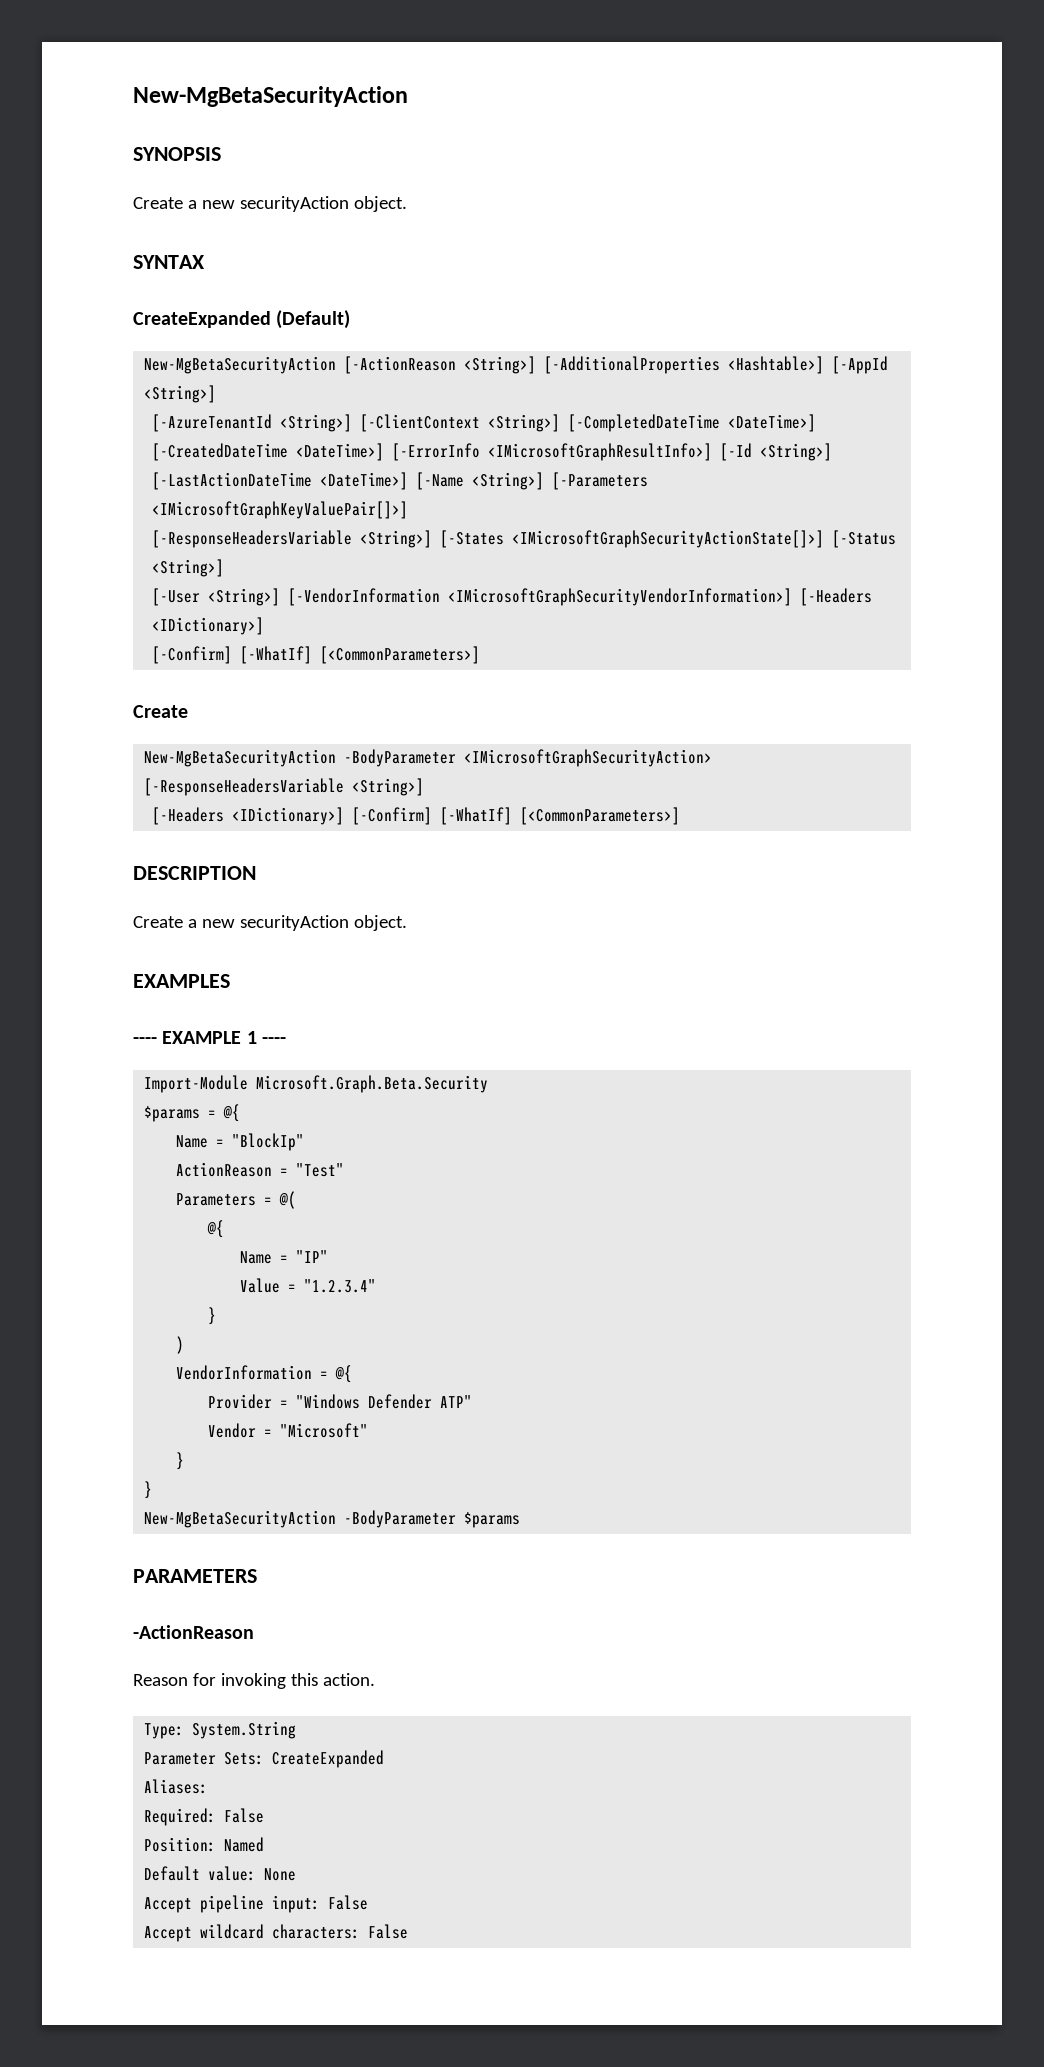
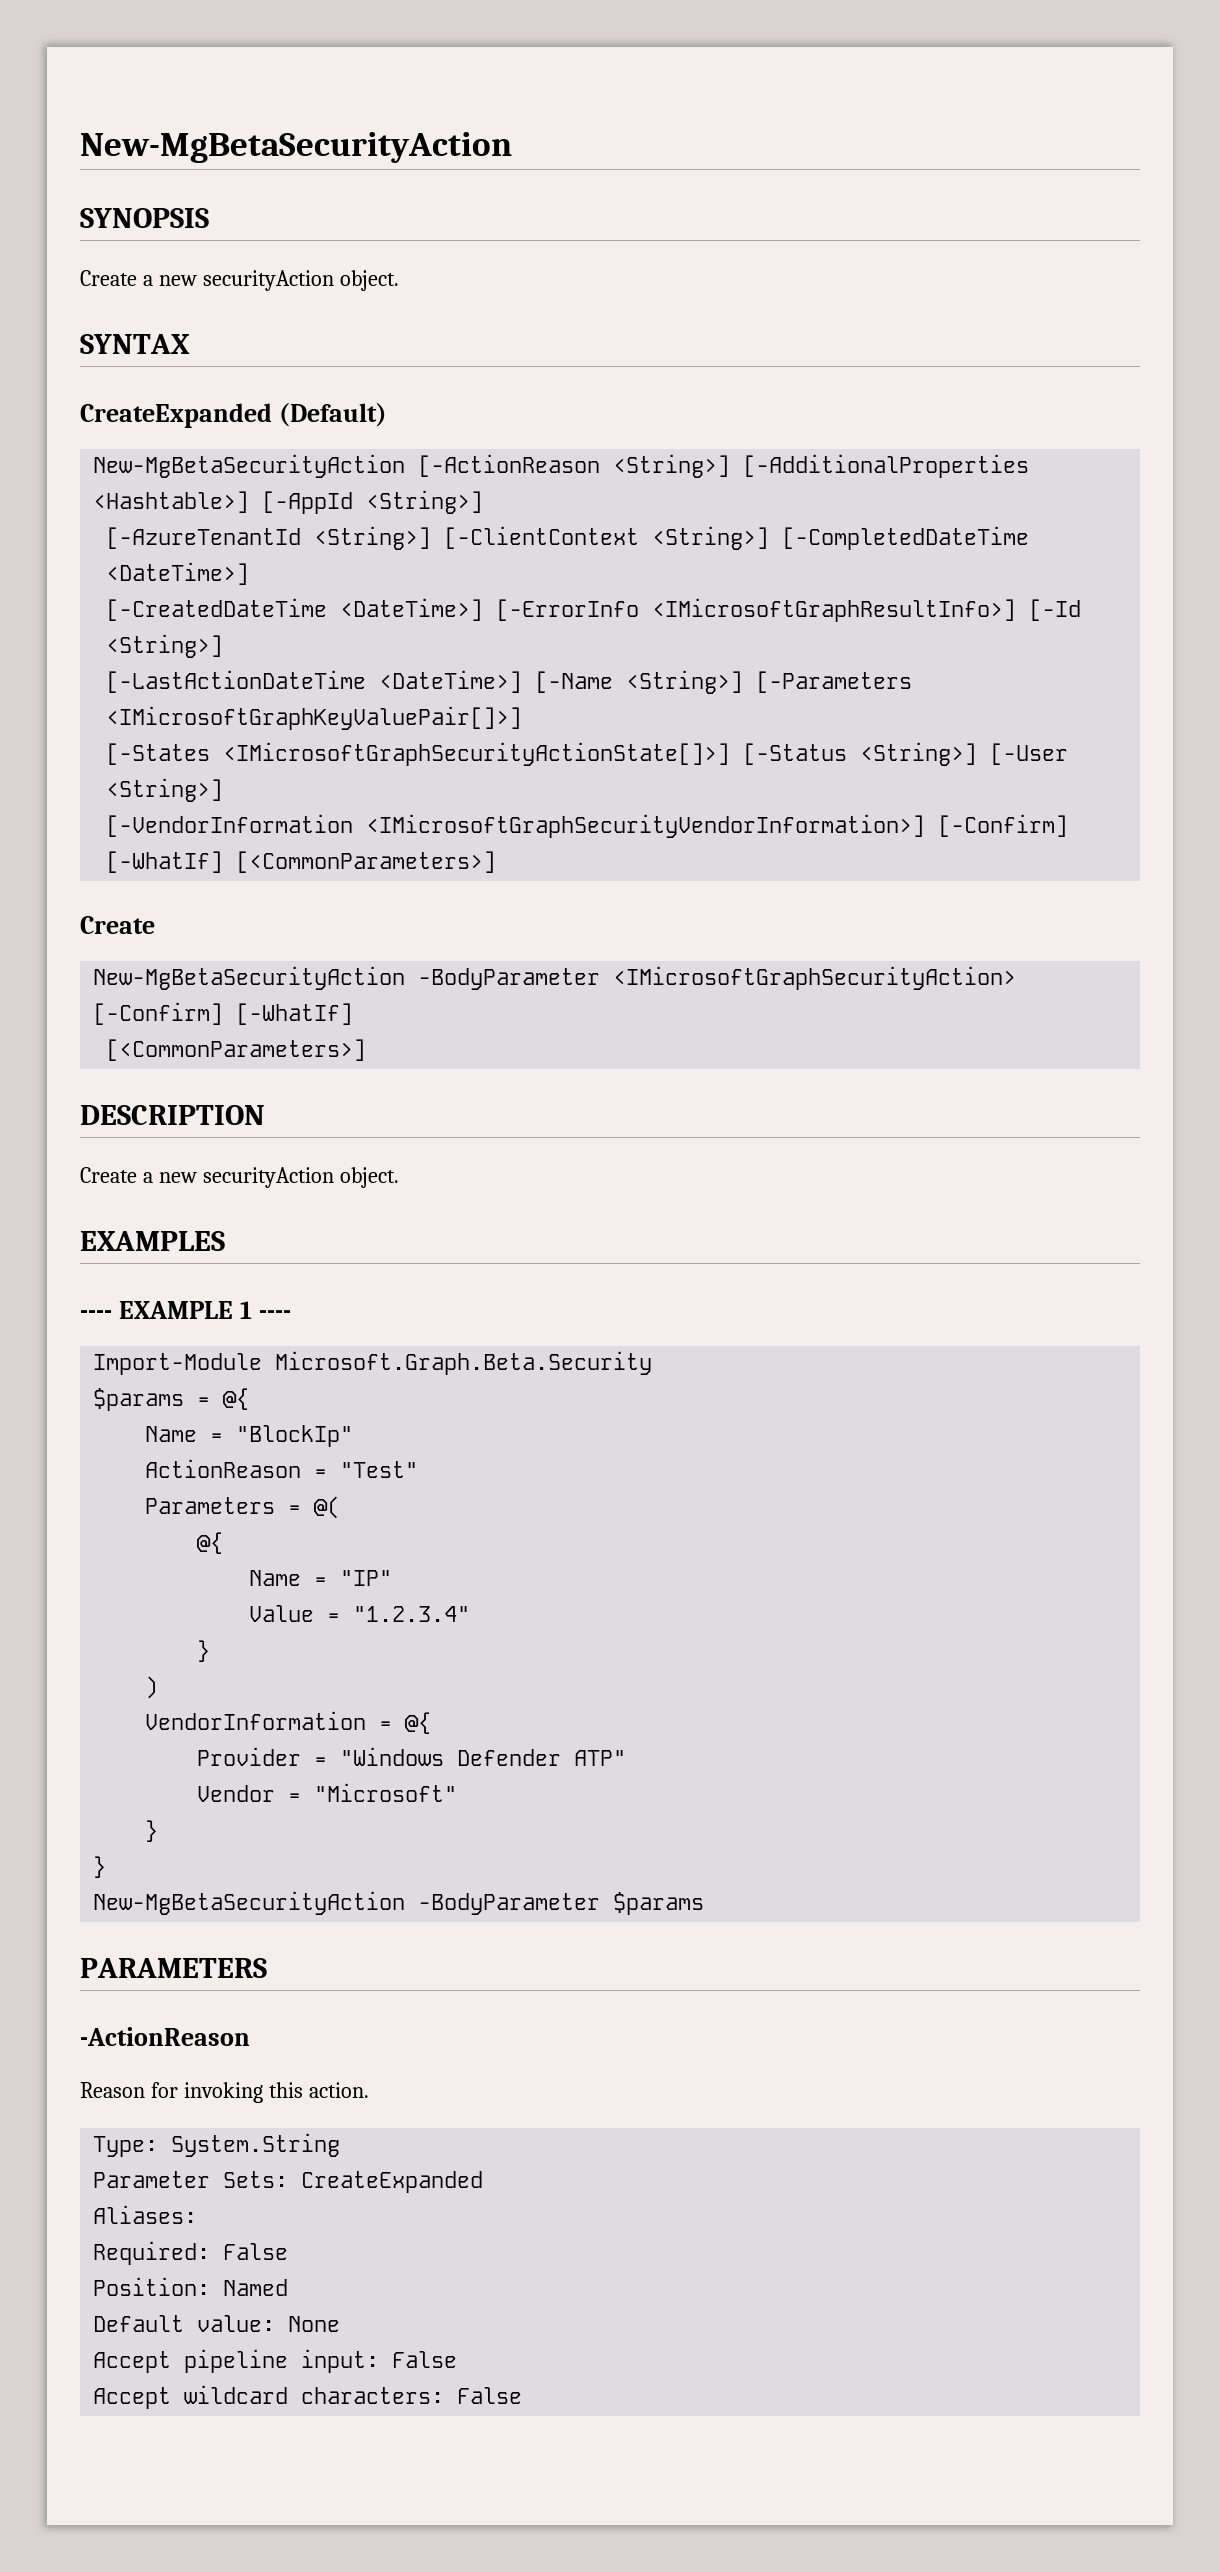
[152,530,433,548] [-ResponseHeadersVariable <String>] -> (523, 718) none
(225, 568) // -> (978, 754) none
(281, 597) none -> (224, 790) //
[800,588,873,606] [152,617,265,635] [-Headers <IDictionary>] // -> (926, 826) none
[144,778,425,796] [152,807,513,825] [-ResponseHeadersVariable <String>] // [-Headers <IDictionary>] [-Confirm] [-WhatIf] -> [93,1002,354,1025] [-Confirm] [-WhatIf] //

